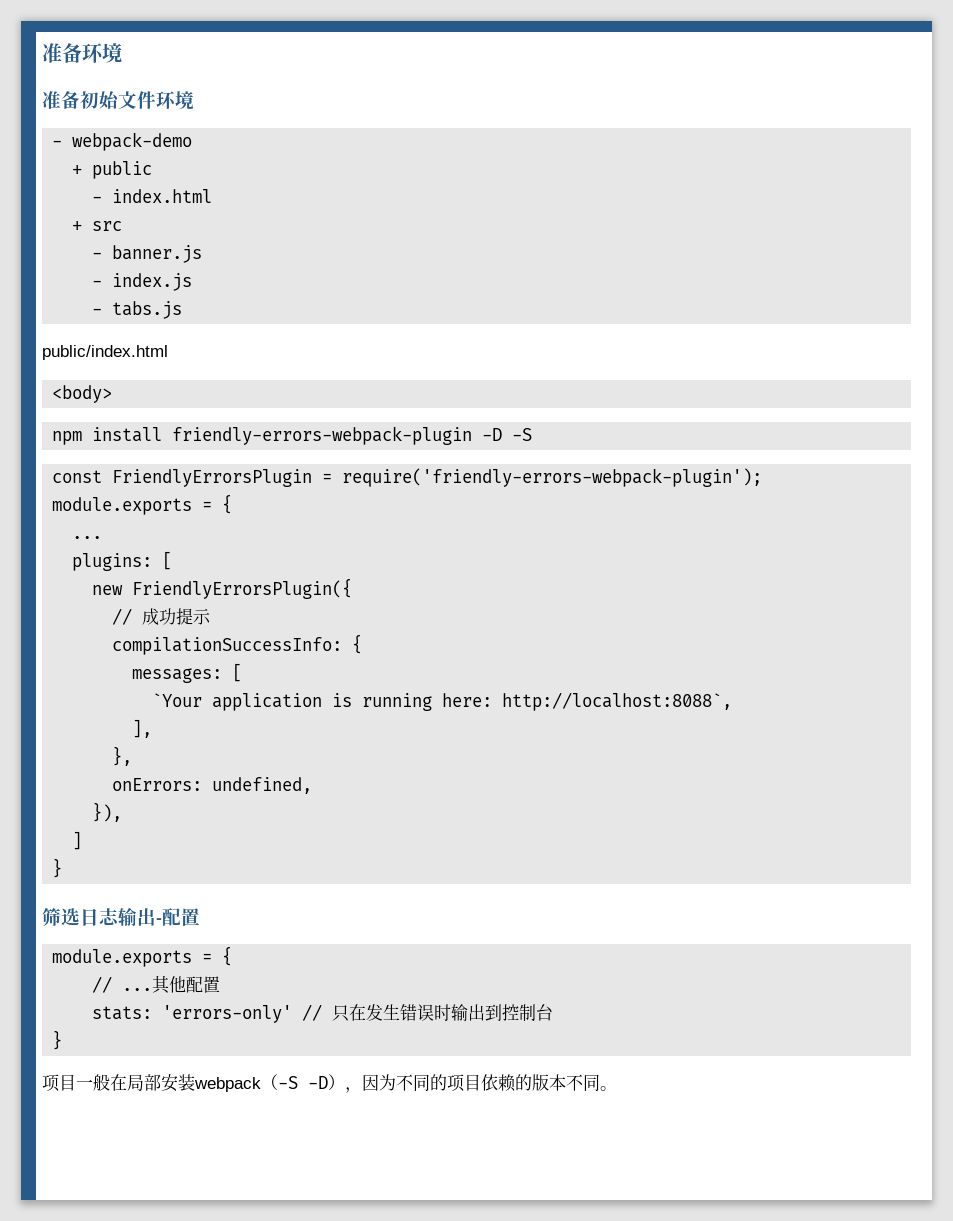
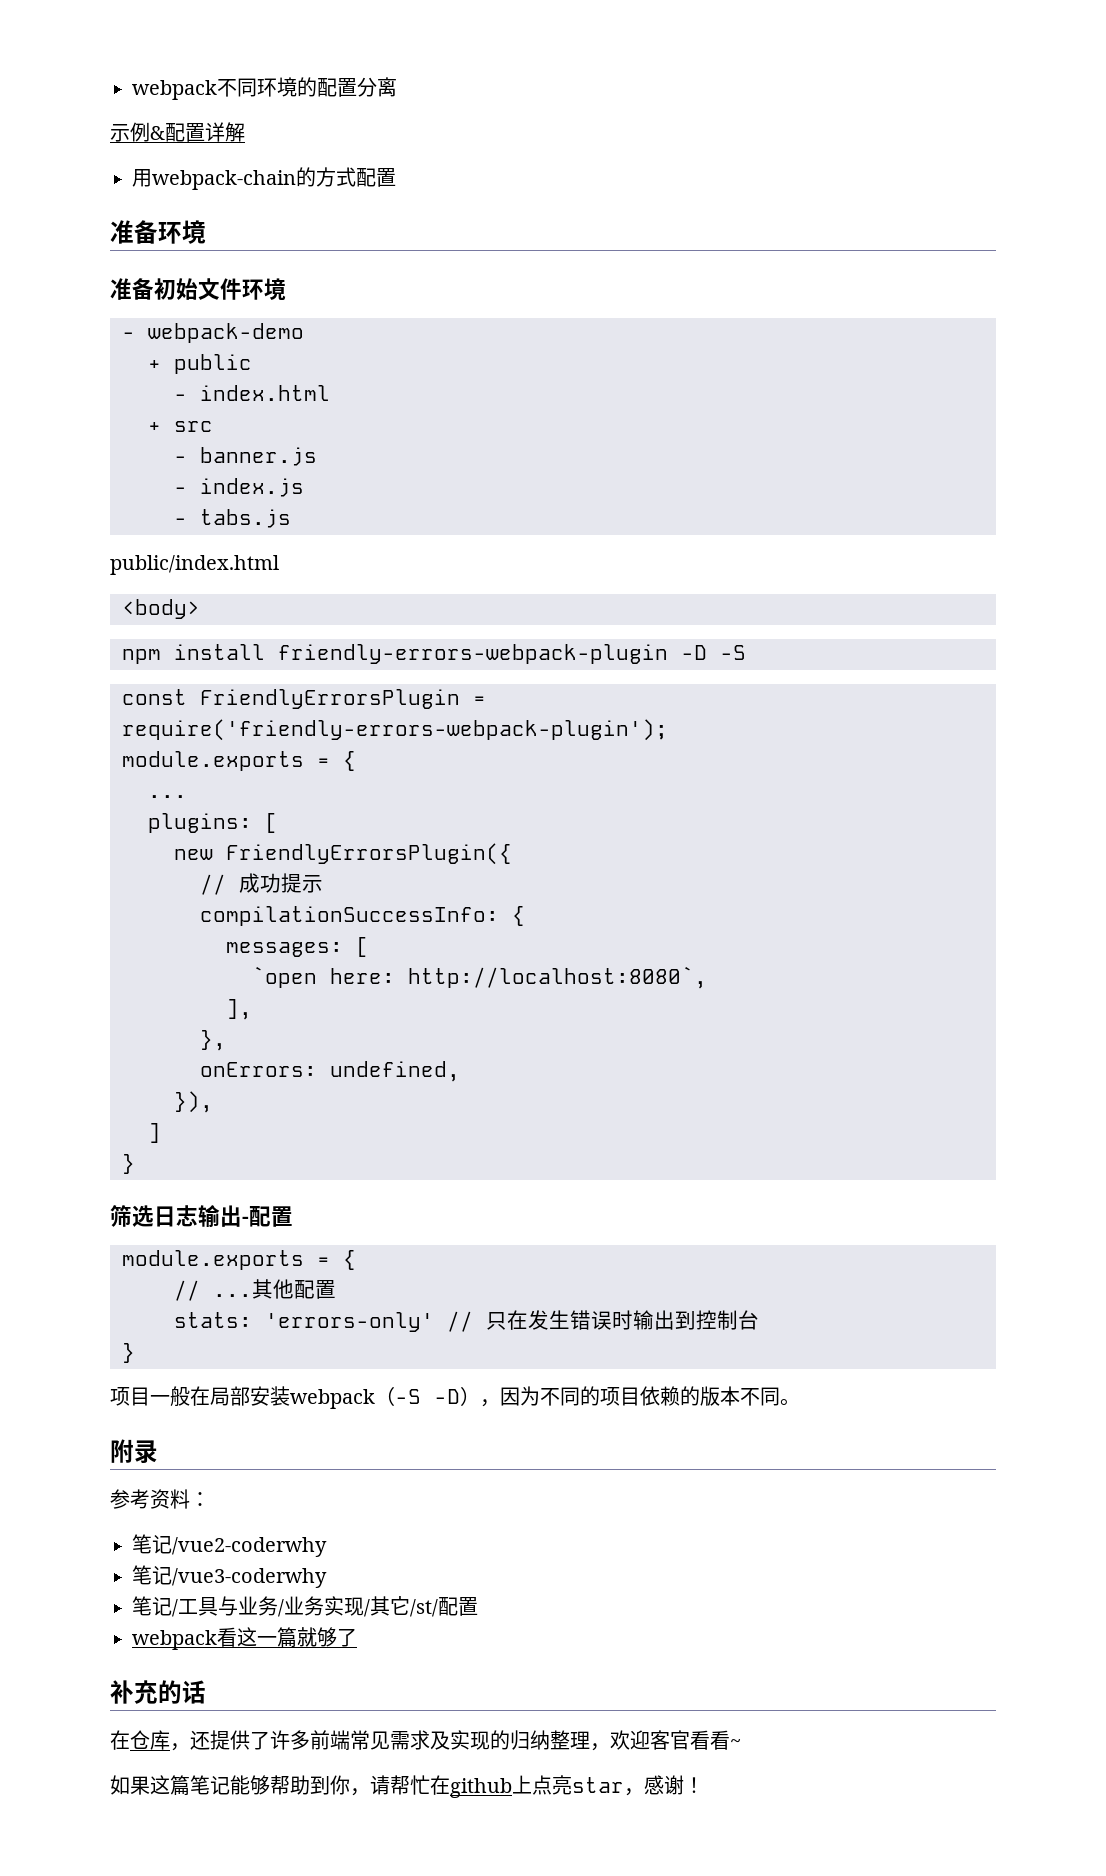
(42, 53) none -> [132,77,397,100] [110,122,245,142] [132,167,396,190] webpack不同环境的配置分离 // 示例&配置详解 // 用webpack-chain的方式配置 //
[152,692,733,711] `Your application is running here: http://localhost:8088`, -> [252,966,707,989] `open here: http://localhost:8080`,
(617, 1088) none -> [110,1439,158,1464] [110,1489,210,1509] [132,1534,327,1557] [132,1565,327,1588] [132,1596,478,1617] [132,1627,357,1650] [110,1680,206,1704] [110,1730,741,1751] [110,1775,704,1798] // 附录 // 参考资料： // 笔记/vue2-coderwhy // 笔记/vue3-coderwhy // 笔记/工具与业务/业务实现/其它/st/配置 // webpack看这一篇就够了 // 补充的话 // 在仓库，还提供了许多前端常见需求及实现的归纳整理，欢迎客官看看~ // 如果这篇笔记能够帮助到你，请帮忙在github上点亮star，感谢！

